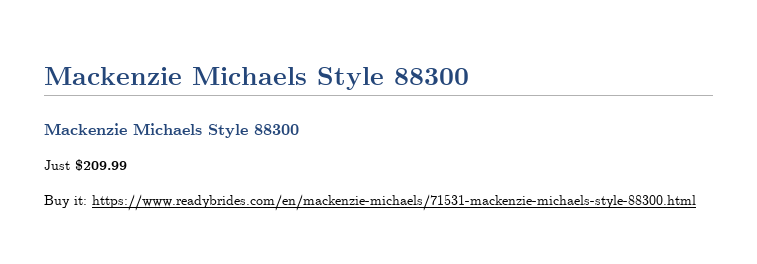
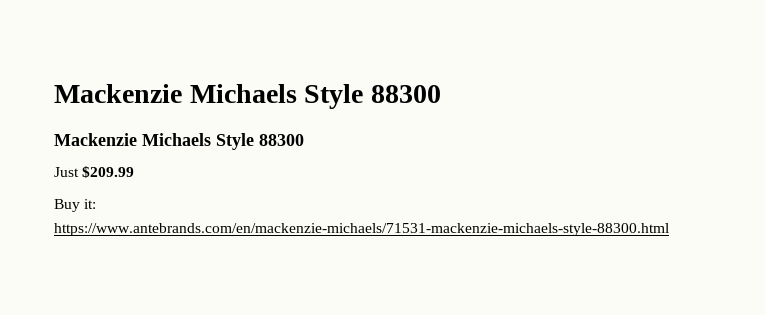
[92,194,696,211] https://www.readybrides.com/en/mackenzie-michaels/71531-mackenzie-michaels-style-88300.html -> [54,223,669,236] https://www.antebrands.com/en/mackenzie-michaels/71531-mackenzie-michaels-style-88300.html

